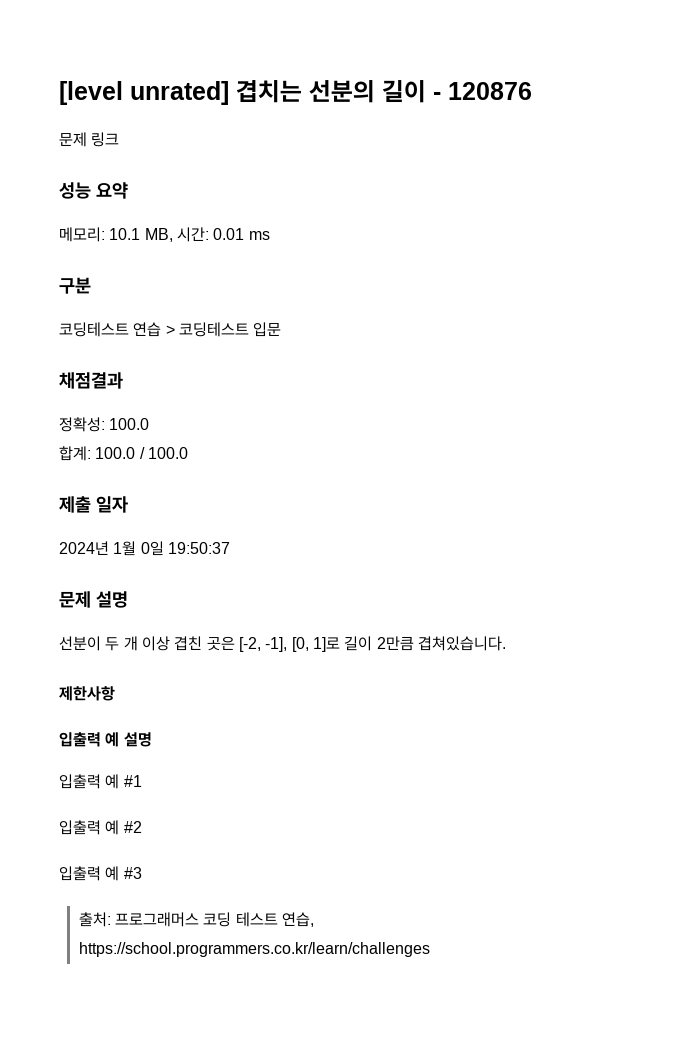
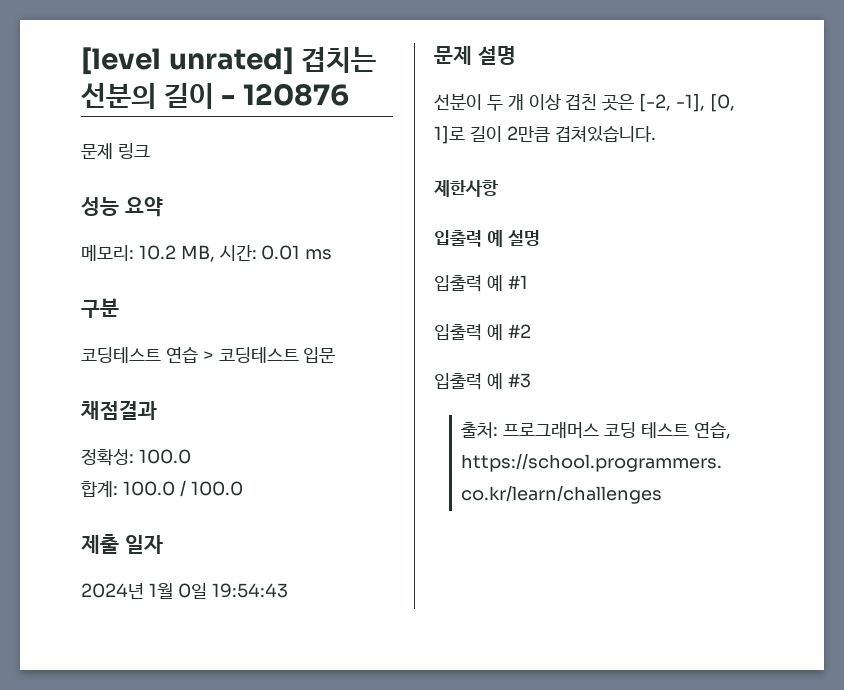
[109,228,141,240] 10.1 -> [138,245,176,260] 10.2
[167,542,230,554] 19:50:37 -> [211,583,288,598] 19:54:43

